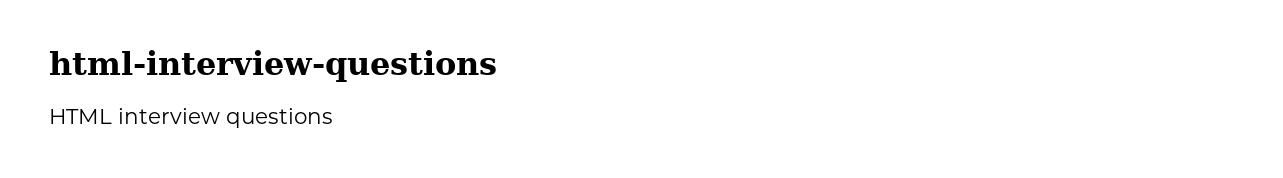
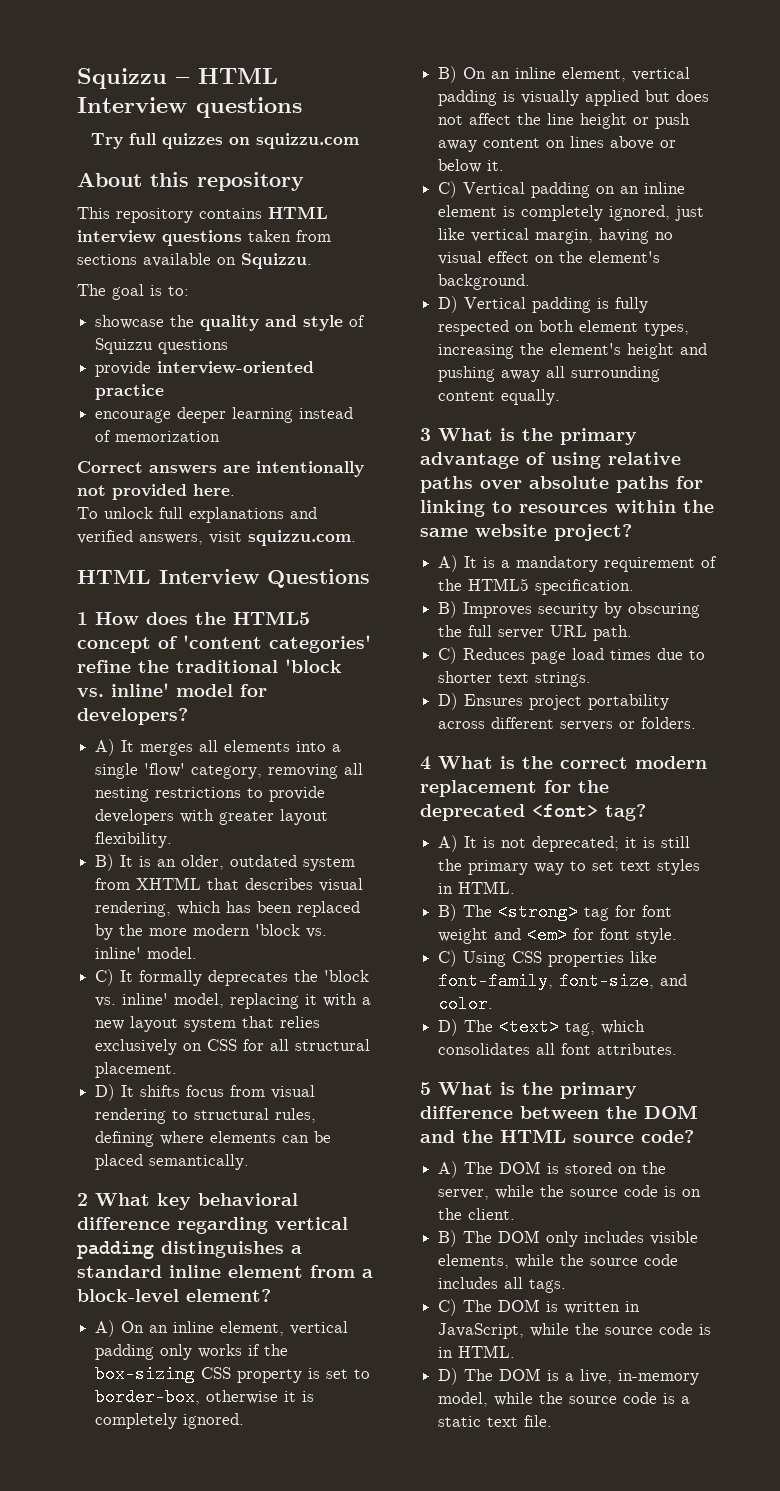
[49,50,497,82] [49,108,333,128] html-interview-questions // HTML interview questions -> [77,68,278,89] [77,97,302,118] [91,133,359,149] [77,172,304,191] [77,206,328,223] [77,230,331,246] [77,253,312,269] [77,284,189,300] [95,315,366,331] [95,338,229,354] [95,361,315,377] [95,384,165,400] [95,407,354,423] [95,430,221,442] [77,461,364,477] [77,484,235,500] [77,507,317,523] [77,530,356,546] [77,569,370,588] [77,611,310,625] [77,635,371,653] [77,659,342,673] [77,683,267,697] [77,708,188,725] [95,739,342,756] [95,763,364,779] [95,786,326,802] [95,809,329,825] [95,832,173,848] [95,854,356,871] [95,877,364,892] [95,901,361,917] [95,924,328,940] [95,947,198,959] [95,969,370,986] [95,993,372,1009] [95,1016,321,1032] [95,1039,371,1055] [95,1062,178,1078] [95,1084,316,1101] [95,1108,317,1124] [95,1131,332,1147] [95,1154,250,1170] [77,1193,298,1210] [77,1217,348,1234] [77,1241,302,1259] [77,1265,373,1278] [77,1289,271,1302] [95,1320,349,1337] [95,1344,289,1360] [95,1365,371,1383] [95,1388,315,1406] [95,1413,245,1429] [438,66,691,83] [438,90,710,106] [438,113,691,129] [438,136,677,152] [438,159,505,173] [438,181,686,198] [438,205,705,221] [438,228,674,244] [438,251,661,265] [438,274,531,290] [438,296,649,313] [438,320,690,336] [438,343,708,359] [438,366,661,382] [438,389,561,405] [420,428,637,445] [420,452,681,469] [420,476,703,493] [420,500,714,517] [420,524,632,541] [438,555,718,572] [438,578,635,595] [438,601,701,618] [438,625,633,641] [438,647,706,664] [438,671,592,687] [438,693,670,710] [438,717,697,731] [420,756,707,770] [420,780,609,797] [420,804,646,821] [438,835,691,852] [438,859,701,875] [438,881,516,894] [438,903,673,921] [438,926,678,944] [438,950,658,967] [438,972,688,990] [438,995,494,1013] [438,1018,646,1036] [438,1043,678,1055] [420,1082,637,1099] [420,1105,698,1119] [420,1129,694,1143] [438,1161,667,1178] [438,1185,702,1200] [438,1208,516,1220] [438,1230,699,1247] [438,1254,679,1269] [438,1277,567,1293] [438,1299,641,1316] [438,1323,712,1339] [438,1345,516,1358] [438,1368,700,1385] [438,1392,691,1407] [438,1415,553,1427] Squizzu – HTML Interview questions // Try full quizzes on squizzu.com // About this repository // This repository contains HTML interview questions taken from sections available on Squizzu. // The goal is to: // showcase the quality and style of Squizzu questions // provide interview-oriented practice // encourage deeper learning instead of memorization // Correct answers are intentionally not provided here. // To unlock full explanations and verified answers, visit squizzu.com. // HTML Interview Questions // 1 How does the HTML5 concept of 'content categories' refine the traditional 'block vs. inline' model for developers? // A) It merges all elements into a single 'flow' category, removing all nesting restrictions to provide developers with greater layout flexibility. // B) It is an older, outdated system from XHTML that describes visual rendering, which has been replaced by the more modern 'block vs. inline' model. // C) It formally deprecates the 'block vs. inline' model, replacing it with a new layout system that relies exclusively on CSS for all structural placement. // D) It shifts focus from visual rendering to structural rules, defining where elements can be placed semantically. // 2 What key behavioral difference regarding vertical padding distinguishes a standard inline element from a block-level element? // A) On an inline element, vertical padding only works if the box-sizing CSS property is set to border-box, otherwise it is completely ignored. // B) On an inline element, vertical padding is visually applied but does not affect the line height or push away content on lines above or below it. // C) Vertical padding on an inline element is completely ignored, just like vertical margin, having no visual effect on the element's background. // D) Vertical padding is fully respected on both element types, increasing the element's height and pushing away all surrounding content equally. // 3 What is the primary advantage of using relative paths over absolute paths for linking to resources within the same website project? // A) It is a mandatory requirement of the HTML5 specification. // B) Improves security by obscuring the full server URL path. // C) Reduces page load times due to shorter text strings. // D) Ensures project portability across different servers or folders. // 4 What is the correct modern replacement for the deprecated <font> tag? // A) It is not deprecated; it is still the primary way to set text styles in HTML. // B) The <strong> tag for font weight and <em> for font style. // C) Using CSS properties like font-family, font-size, and color. // D) The <text> tag, which consolidates all font attributes. // 5 What is the primary difference between the DOM and the HTML source code? // A) The DOM is stored on the server, while the source code is on the client. // B) The DOM only includes visible elements, while the source code includes all tags. // C) The DOM is written in JavaScript, while the source code is in HTML. // D) The DOM is a live, in-memory model, while the source code is a static text file.

